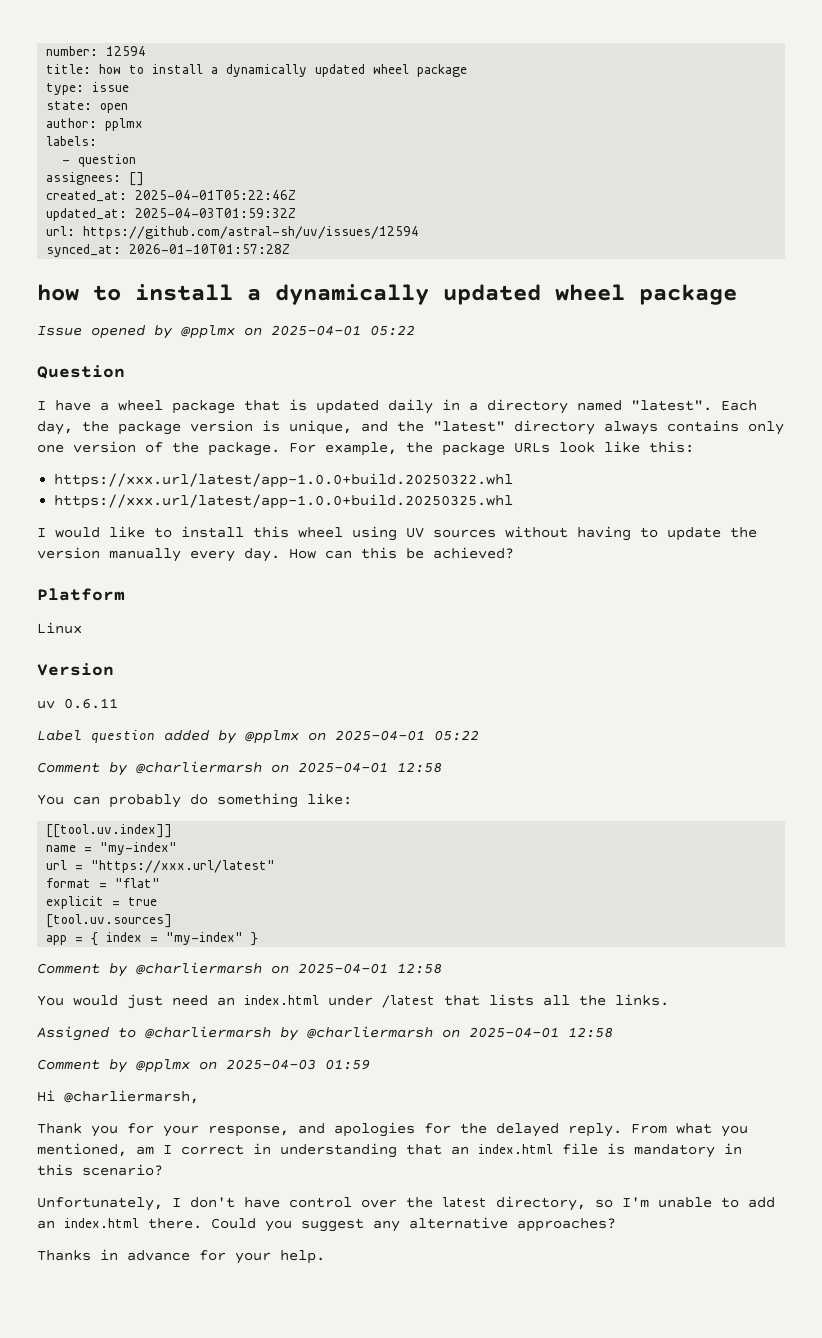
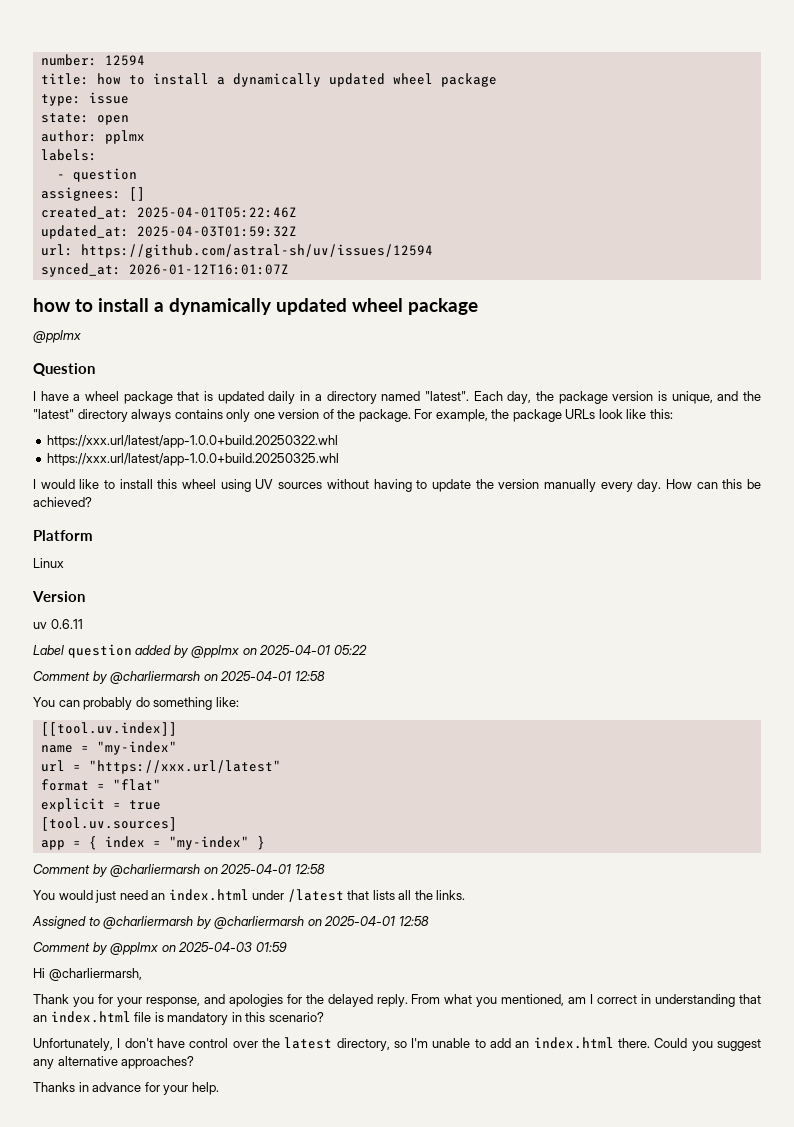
[129,244,291,254] [37,284,737,305] [37,325,415,339] 2026-01-10T01:57:28Z // how to install a dynamically updated wheel package // Issue opened by @pplmx on 2025-04-01 05:22 -> [128,264,289,275] [33,298,478,315] [33,330,81,343] 2026-01-12T16:01:07Z // how to install a dynamically updated wheel package // @pplmx

